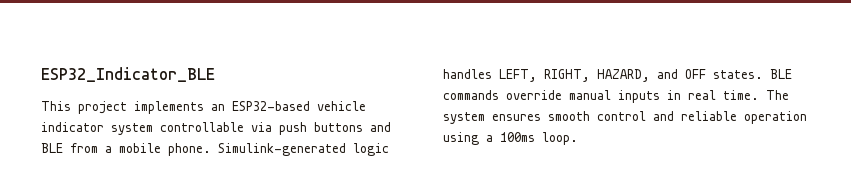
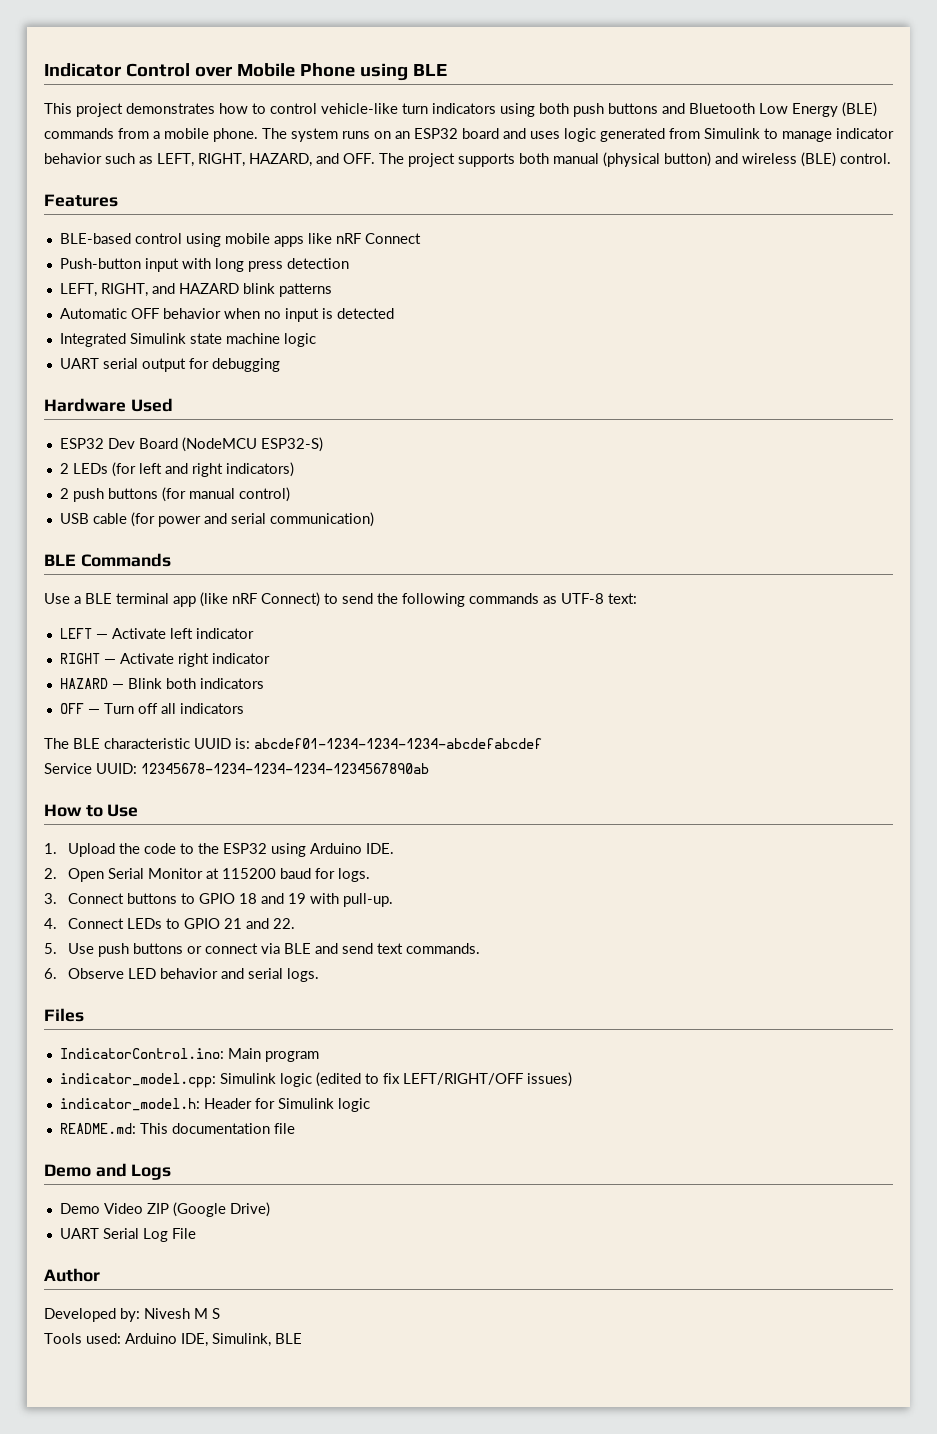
[41,67,215,82] [41,101,366,114] [41,122,391,135] [41,143,389,156] [443,69,792,82] [443,90,789,103] [443,111,807,124] [443,132,578,145] ESP32_Indicator_BLE // This project implements an ESP32-based vehicle indicator system controllable via push buttons and BLE from a mobile phone. Simulink-generated logic handles LEFT, RIGHT, HAZARD, and OFF states. BLE commands override manual inputs in real time. The system ensures smooth control and reliable operation using a 100ms loop. -> [44,63,447,81] [44,102,877,117] [44,128,894,142] [44,152,891,167] [44,194,118,207] [59,233,421,247] [59,258,349,272] [59,283,332,297] [59,308,394,322] [59,333,316,347] [59,358,280,372] [44,398,173,412] [59,437,323,452] [59,462,294,477] [59,487,290,502] [59,512,374,527] [44,553,171,567] [44,592,637,607] [59,628,254,639] [59,653,270,667] [59,678,264,689] [59,703,244,714] [44,738,542,749] [44,763,429,774] [44,804,139,817] [44,843,394,857] [44,868,370,882] [44,893,393,907] [44,918,295,929] [44,943,480,957] [44,968,319,982] [44,1008,84,1022] [59,1048,319,1062] [59,1072,572,1088] [59,1098,370,1112] [59,1123,295,1134] [44,1163,172,1180] [59,1202,270,1217] [59,1228,196,1242] [44,1268,100,1282] [44,1308,220,1322] [44,1333,302,1347] Indicator Control over Mobile Phone using BLE // This project demonstrates how to control vehicle-like turn indicators using both push buttons and Bluetooth Low Energy (BLE) commands from a mobile phone. The system runs on an ESP32 board and uses logic generated from Simulink to manage indicator behavior such as LEFT, RIGHT, HAZARD, and OFF. The project supports both manual (physical button) and wireless (BLE) control. // Features // BLE-based control using mobile apps like nRF Connect // Push-button input with long press detection // LEFT, RIGHT, and HAZARD blink patterns // Automatic OFF behavior when no input is detected // Integrated Simulink state machine logic // UART serial output for debugging // Hardware Used // ESP32 Dev Board (NodeMCU ESP32-S) // 2 LEDs (for left and right indicators) // 2 push buttons (for manual control) // USB cable (for power and serial communication) // BLE Commands // Use a BLE terminal app (like nRF Connect) to send the following commands as UTF-8 text: // LEFT — Activate left indicator // RIGHT — Activate right indicator // HAZARD — Blink both indicators // OFF — Turn off all indicators // The BLE characteristic UUID is: abcdef01-1234-1234-1234-abcdefabcdef // Service UUID: 12345678-1234-1234-1234-1234567890ab // How to Use // 1. Upload the code to the ESP32 using Arduino IDE. // 2. Open Serial Monitor at 115200 baud for logs. // 3. Connect buttons to GPIO 18 and 19 with pull-up. // 4. Connect LEDs to GPIO 21 and 22. // 5. Use push buttons or connect via BLE and send text commands. // 6. Observe LED behavior and serial logs. // Files // IndicatorControl.ino: Main program // indicator_model.cpp: Simulink logic (edited to fix LEFT/RIGHT/OFF issues) // indicator_model.h: Header for Simulink logic // README.md: This documentation file // Demo and Logs // Demo Video ZIP (Google Drive) // UART Serial Log File // Author // Developed by: Nivesh M S // Tools used: Arduino IDE, Simulink, BLE

